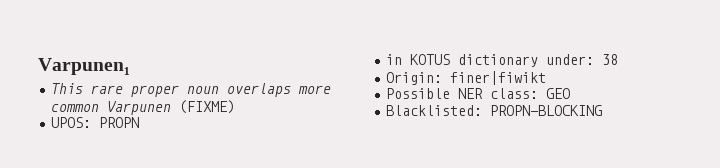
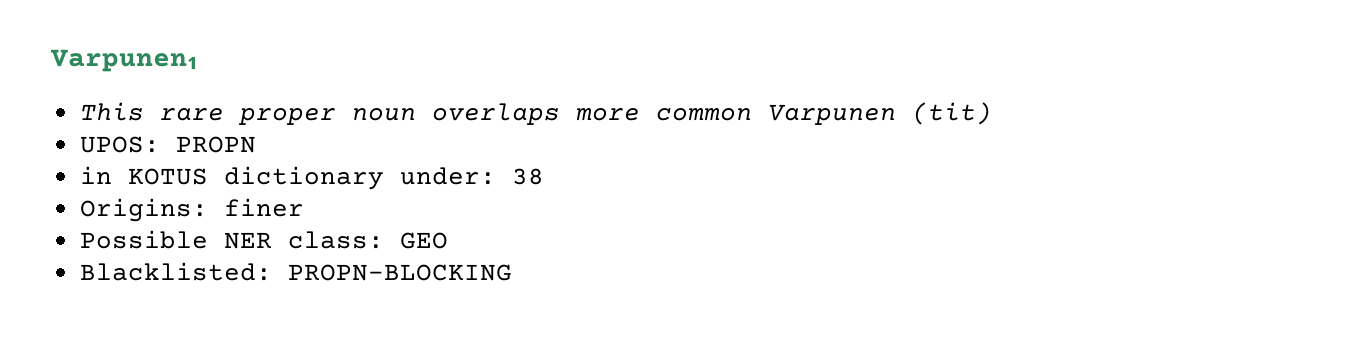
[179,100,236,114] (FIXME) -> [911,102,992,125] (tit)
[386,71,547,85] Origin: finer|fiwikt -> [79,198,304,222] Origins: finer

